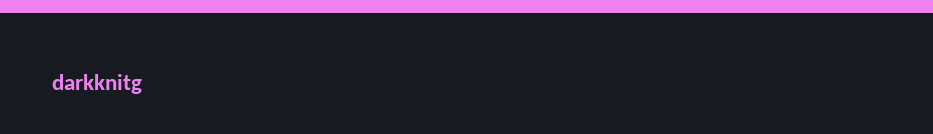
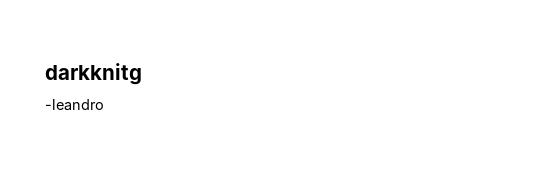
(142, 84) none -> [45,99,104,111] // -leandro

